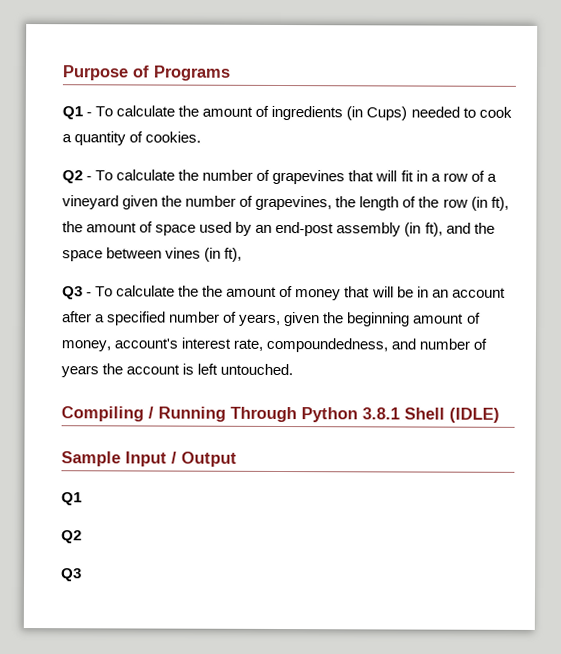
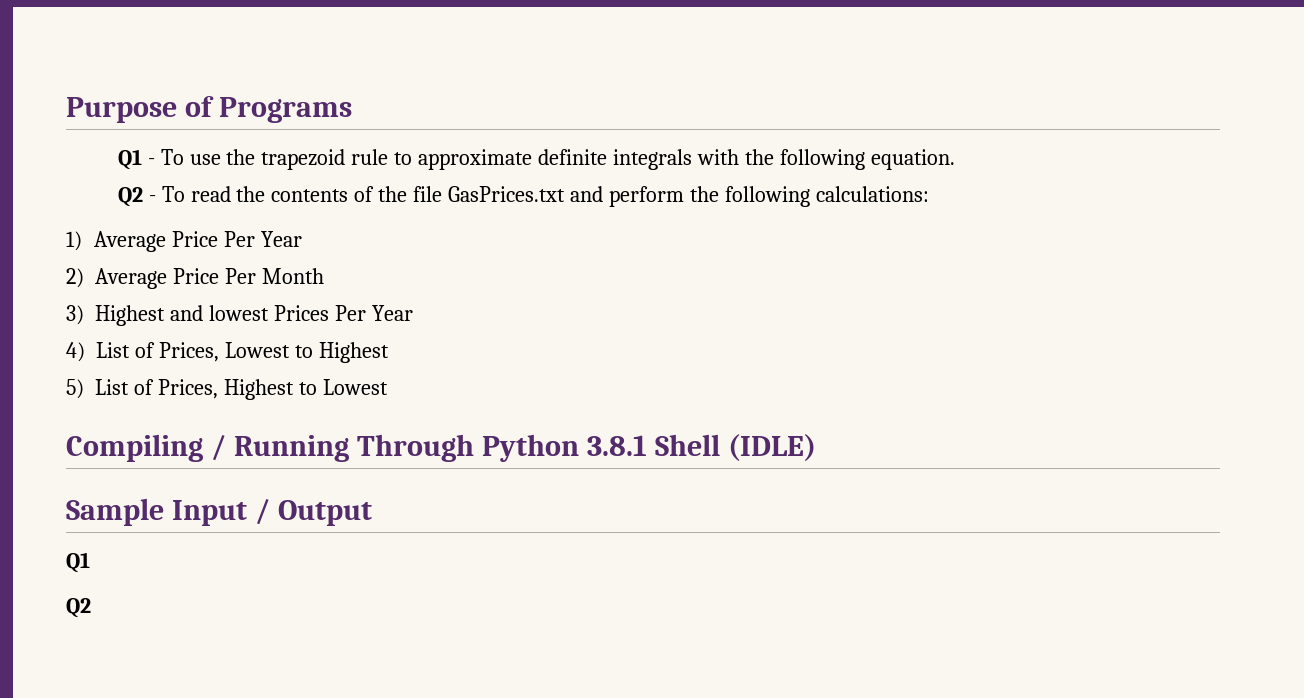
[116,105,512,121] [62,131,202,146] [62,169,497,185] [62,195,509,211] [62,221,495,237] [62,247,243,262] [62,285,506,301] [62,311,481,327] [61,337,488,353] [61,363,294,378] calculate the amount of ingredients (in Cups) needed to cook a quantity of cookies. // Q2 - To calculate the number of grapevines that will fit in a row of a vineyard given the number of grapevines, the length of the row (in ft), the amount of space used by an end-post assembly (in ft), and the space between vines (in ft), // Q3 - To calculate the the amount of money that will be in an account after a specified number of years, given the beginning amount of money, account's interest rate, compoundedness, and number of years the account is left untouched. -> [189,149,955,170] [117,186,929,207] [66,231,303,252] [66,268,324,289] [66,305,413,326] [66,342,389,363] [66,379,388,400] use the trapezoid rule to approximate definite integrals with the following equation. // Q2 - To read the contents of the file GasPrices.txt and perform the following calculations: // 1) Average Price Per Year // 2) Average Price Per Month // 3) Highest and lowest Prices Per Year // 4) List of Prices, Lowest to Highest // 5) List of Prices, Highest to Lowest
[61,568,82,582] // Q3 -> (91, 608) none

